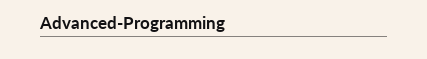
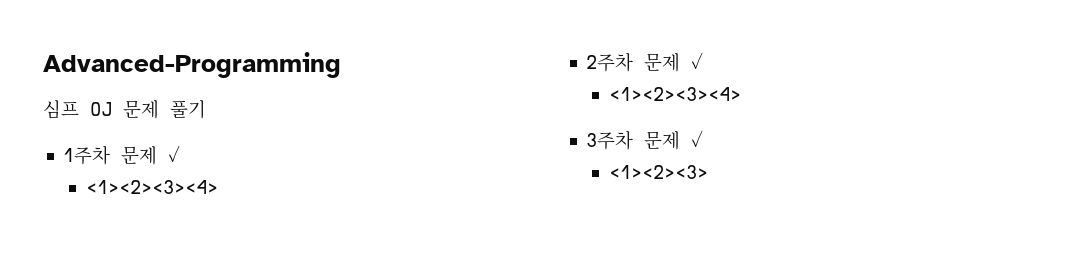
(225, 24) none -> [43,100,206,119] [63,145,181,165] [85,180,218,194] [586,52,704,72] [608,87,741,101] [586,130,704,150] [608,165,708,179] // 심프 OJ 문제 풀기 // 1주차 문제 ✓ // <1><2><3><4> // 2주차 문제 ✓ // <1><2><3><4> // 3주차 문제 ✓ // <1><2><3>

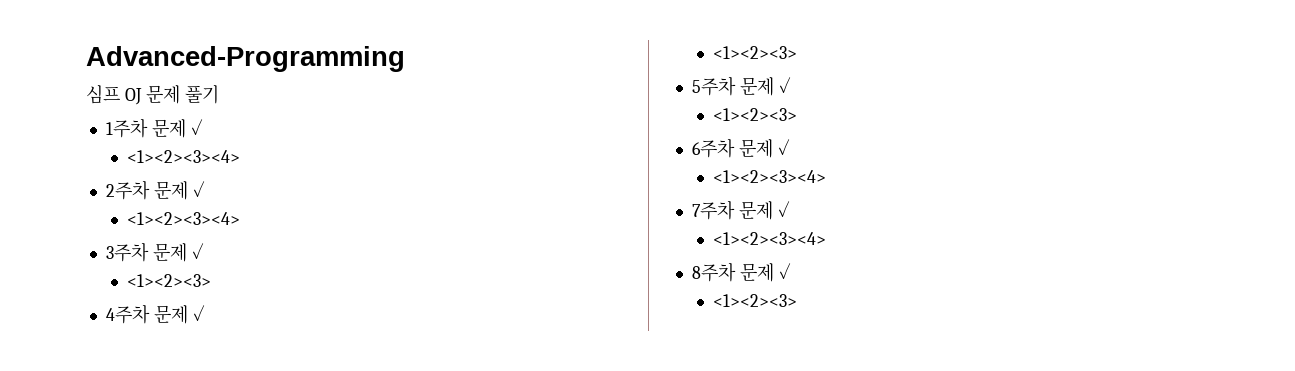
(708, 172) none -> [105,304,205,324] [713,46,798,59] [691,76,791,96] [713,108,798,121] [691,138,790,158] [713,170,827,183] [691,200,790,220] [713,232,827,245] [691,262,791,282] [713,294,798,307] // 4주차 문제 ✓ // <1><2><3> // 5주차 문제 ✓ // <1><2><3> // 6주차 문제 ✓ // <1><2><3><4> // 7주차 문제 ✓ // <1><2><3><4> // 8주차 문제 ✓ // <1><2><3>

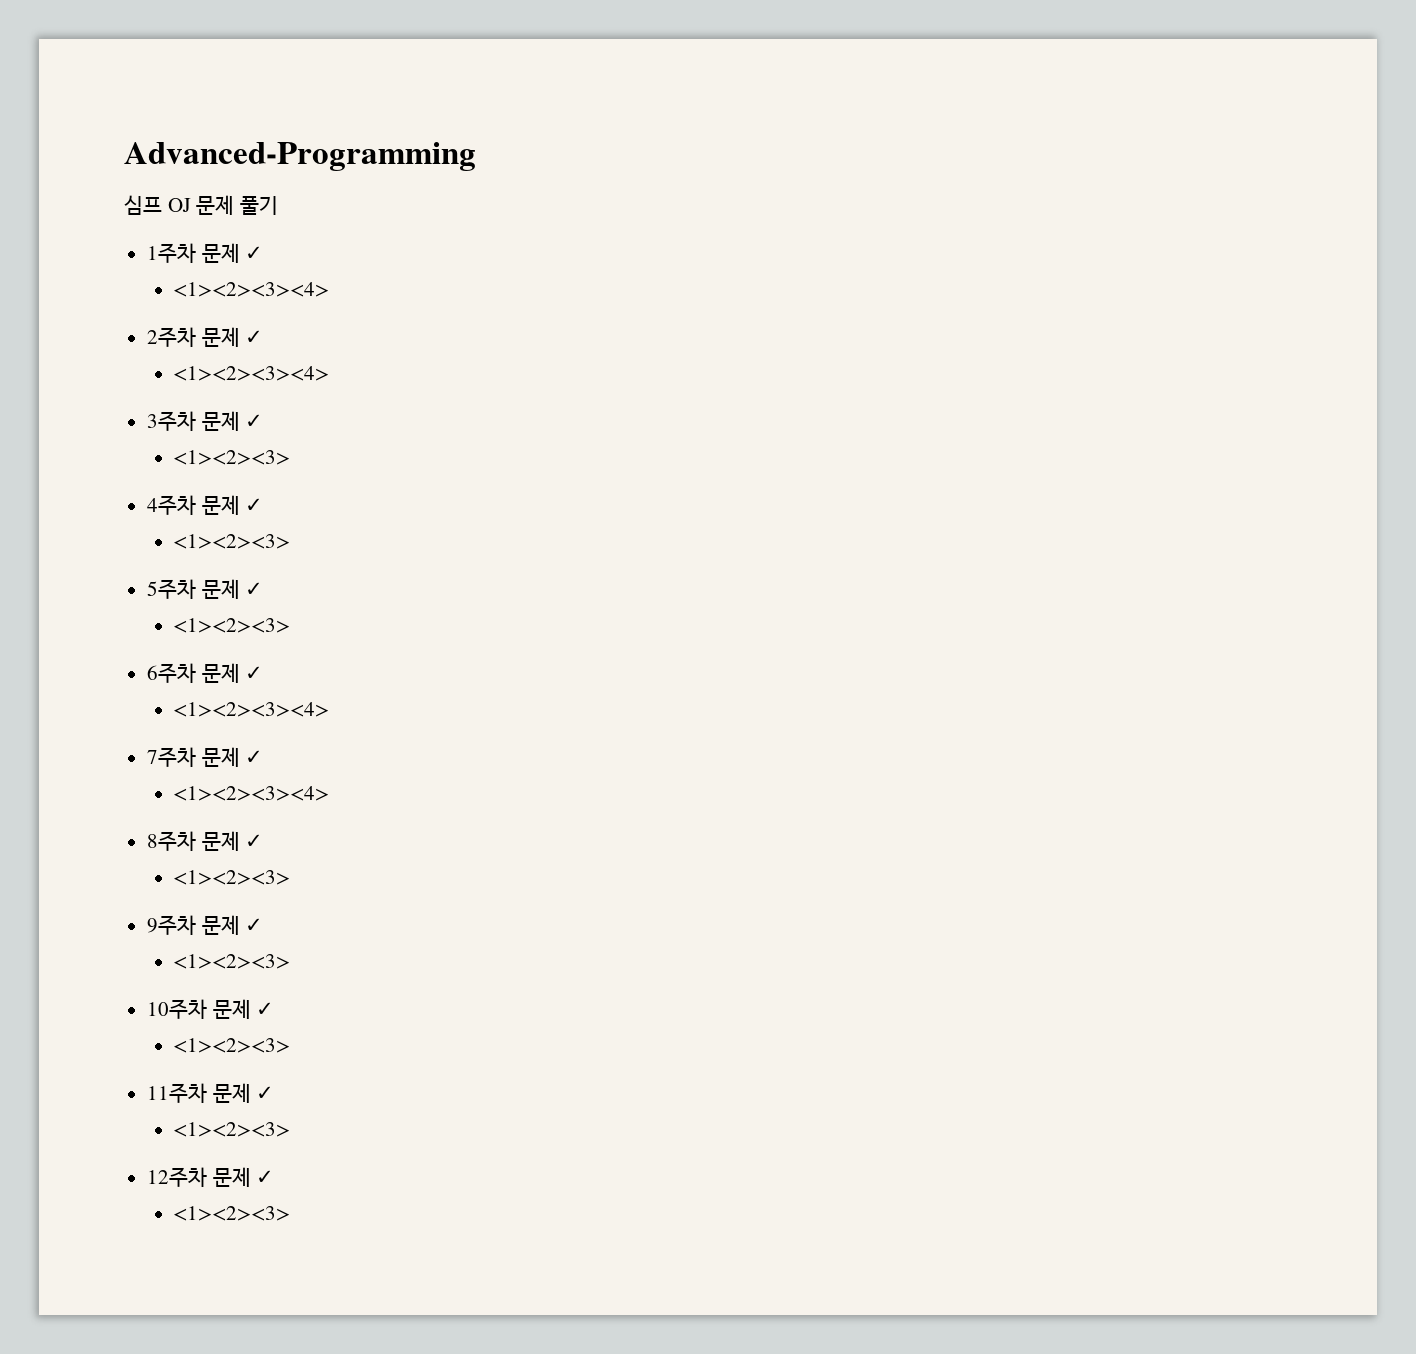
(798, 300) none -> [147,915,264,935] [173,954,291,969] [147,999,275,1019] [173,1038,291,1053] [147,1083,275,1103] [173,1122,291,1137] [147,1167,275,1187] [173,1206,291,1221] // 9주차 문제 ✓ // <1><2><3> // 10주차 문제 ✓ // <1><2><3> // 11주차 문제 ✓ // <1><2><3> // 12주차 문제 ✓ // <1><2><3>

